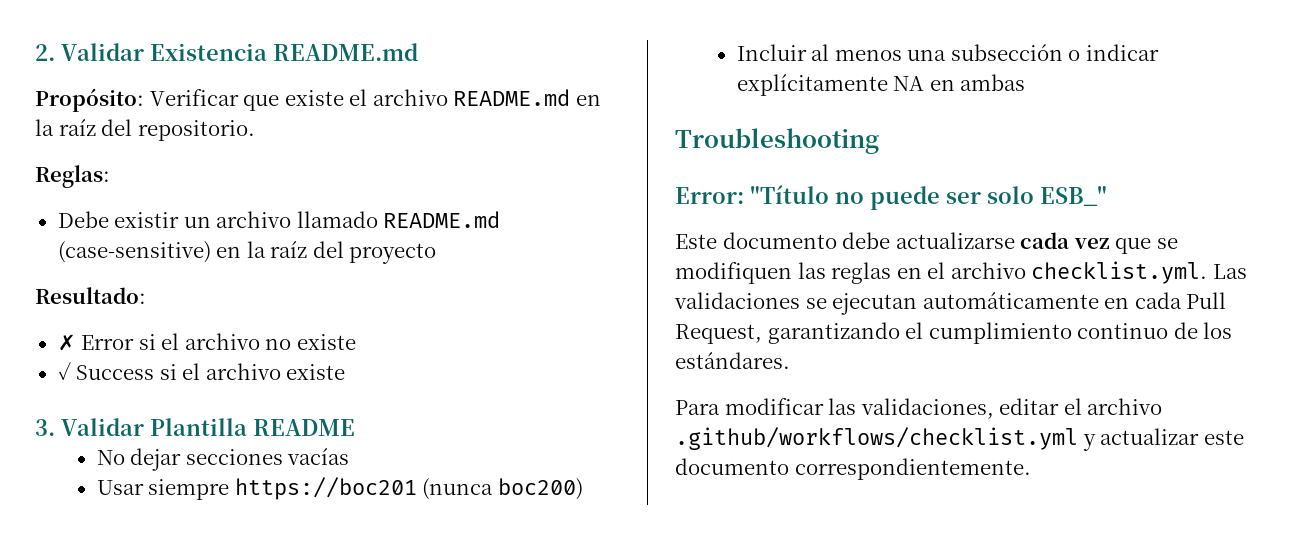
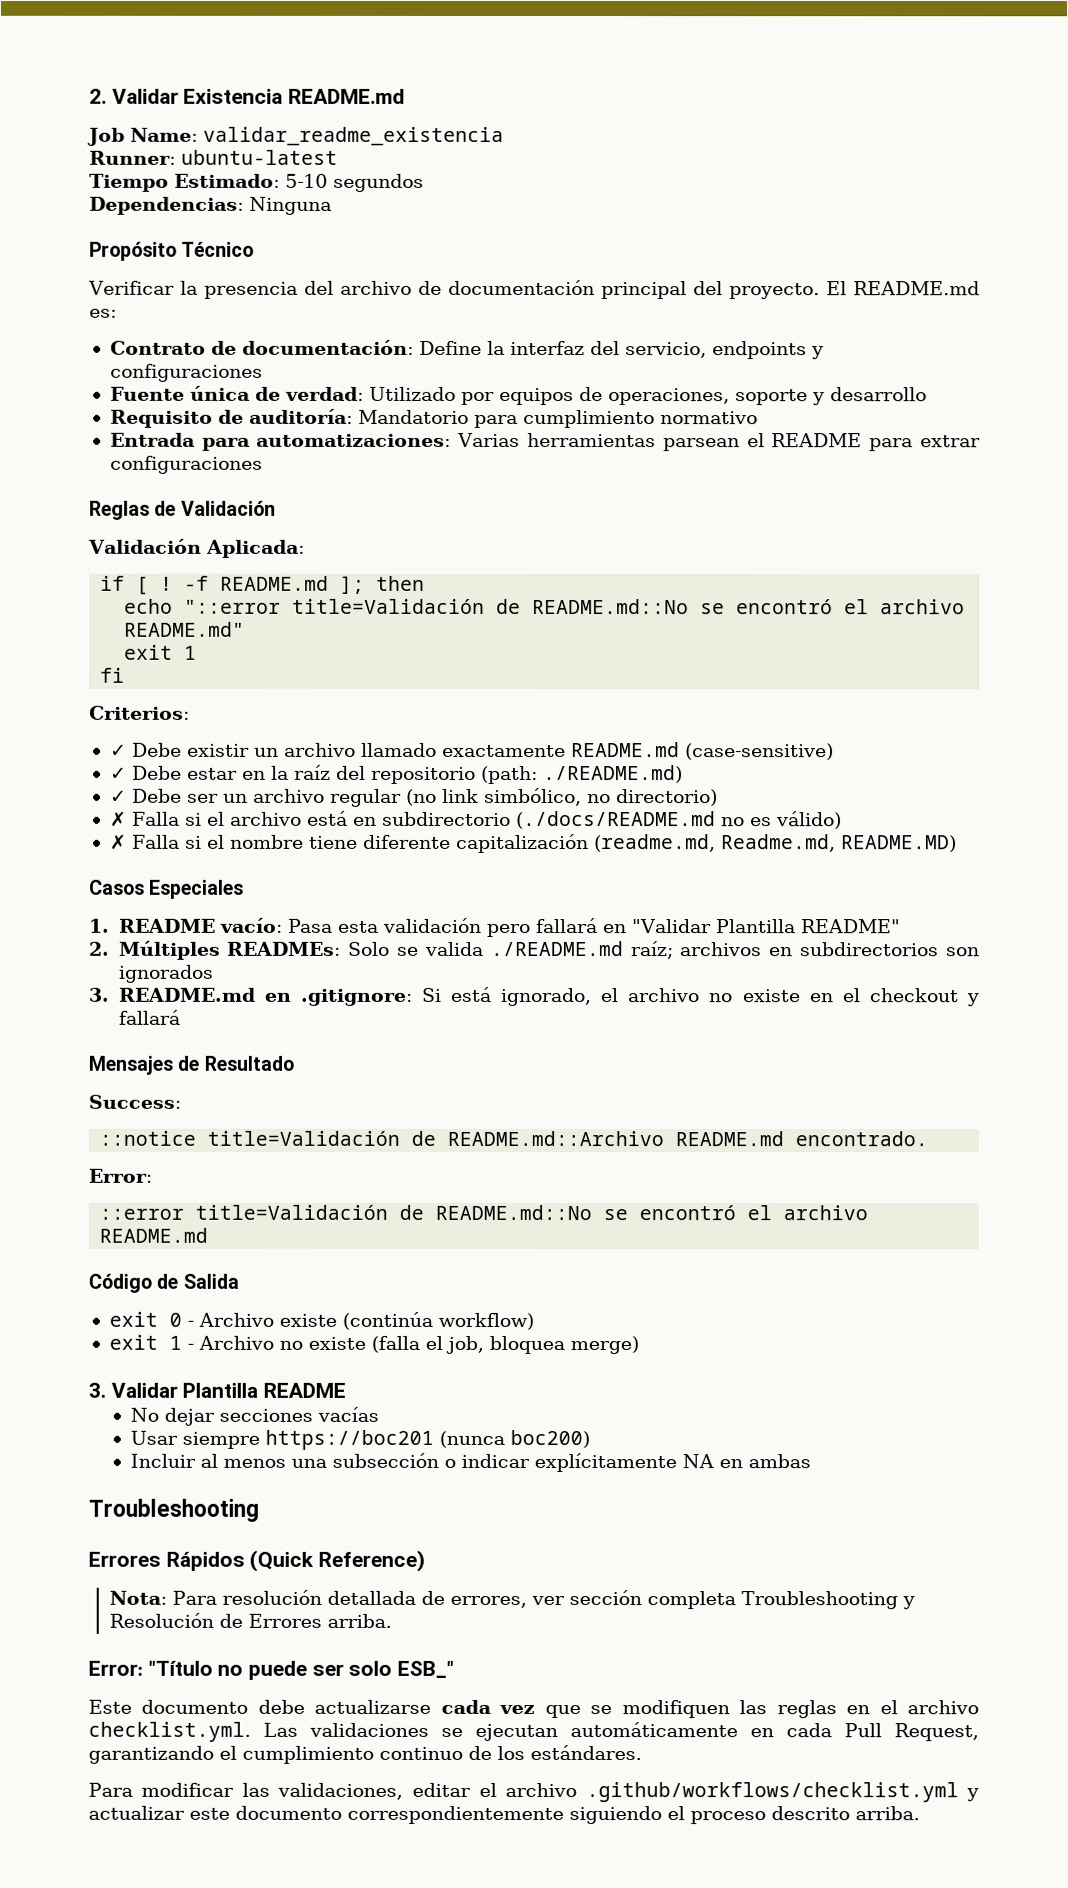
[35,88,601,112] [35,119,255,141] [35,165,110,188] Propósito: Verificar que existe el archivo README.md en la raíz del repositorio. // Reglas: // -> [87,126,504,146] [89,149,338,165] [89,173,424,192] [89,196,332,215] [89,241,255,261] [88,279,981,300] [89,308,117,318] [109,339,824,360] [109,363,263,382] [109,385,927,406] [109,408,758,429] [109,432,981,452] [109,455,263,474] [89,500,276,520] [88,538,305,558] [100,575,426,595] [124,598,966,615] [124,621,246,637] [124,644,198,660] [100,667,126,683] [89,705,190,720] [109,744,127,757] Job Name: validar_readme_existencia // Runner: ubuntu-latest // Tiempo Estimado: 5-10 segundos // Dependencias: Ninguna // Propósito Técnico // Verificar la presencia del archivo de documentación principal del proyecto. El README.md es: // Contrato de documentación: Define la interfaz del servicio, endpoints y configuraciones // Fuente única de verdad: Utilizado por equipos de operaciones, soporte y desarrollo // Requisito de auditoría: Mandatorio para cumplimiento normativo // Entrada para automatizaciones: Varias herramientas parsean el README para extrar configuraciones // Reglas de Validación // Validación Aplicada: // if [ ! -f README.md ]; then // echo "::error title=Validación de README.md::No se encontró el archivo README.md" // exit 1 // fi // Criterios: // ✓
(378, 219) none -> [441,744,566,758] exactamente
[216,241,437,264] [35,287,146,304] [57,333,356,351] [57,362,346,380] en la raíz del proyecto // Resultado: // ✗ Error si el archivo no existe // ✓ Success si el archivo existe -> [109,764,683,785] [109,787,718,807] [109,810,842,830] [109,833,957,854] [89,879,245,899] [89,917,902,937] [88,940,980,960] [117,964,213,983] [88,986,980,1007] [117,1009,180,1025] [88,1055,294,1075] [88,1094,181,1109] [99,1130,929,1147] [88,1168,152,1183] [99,1204,869,1221] [99,1227,209,1243] [88,1273,239,1293] [108,1311,534,1330] [108,1334,639,1355] // ✓ Debe estar en la raíz del repositorio (path: ./README.md) // ✓ Debe ser un archivo regular (no link simbólico, no directorio) // ✗ Falla si el archivo está en subdirectorio (./docs/README.md no es válido) // ✗ Falla si el nombre tiene diferente capitalización (readme.md, Readme.md, README.MD) // Casos Especiales // 1. README vacío: Pasa esta validación pero fallará en "Validar Plantilla README" // 2. Múltiples READMEs: Solo se valida ./README.md raíz; archivos en subdirectorios son ignorados // 3. README.md en .gitignore: Si está ignorado, el archivo no existe en el checkout y fallará // Mensajes de Resultado // Success: // ::notice title=Validación de README.md::Archivo README.md encontrado. // Error: // ::error title=Validación de README.md::No se encontró el archivo README.md // Código de Salida // exit 0 - Archivo existe (continúa workflow) // exit 1 - Archivo no existe (falla el job, bloquea merge)
(879, 141) none -> [88,1549,426,1572] [108,1589,915,1610] [108,1612,392,1628] // Errores Rápidos (Quick Reference) // Nota: Para resolución detallada de errores, ver sección completa Troubleshooting y Resolución de Errores arriba.
[794,458,1031,480] correspondientemente. -> [347,1805,920,1825] correspondientemente siguiendo el proceso descrito arriba.

